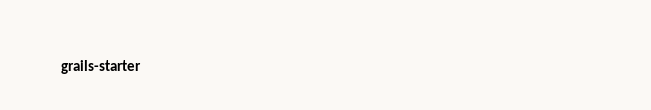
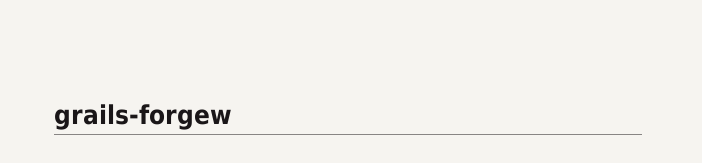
[61,60,141,74] grails-starter -> [54,104,232,130] grails-forgew

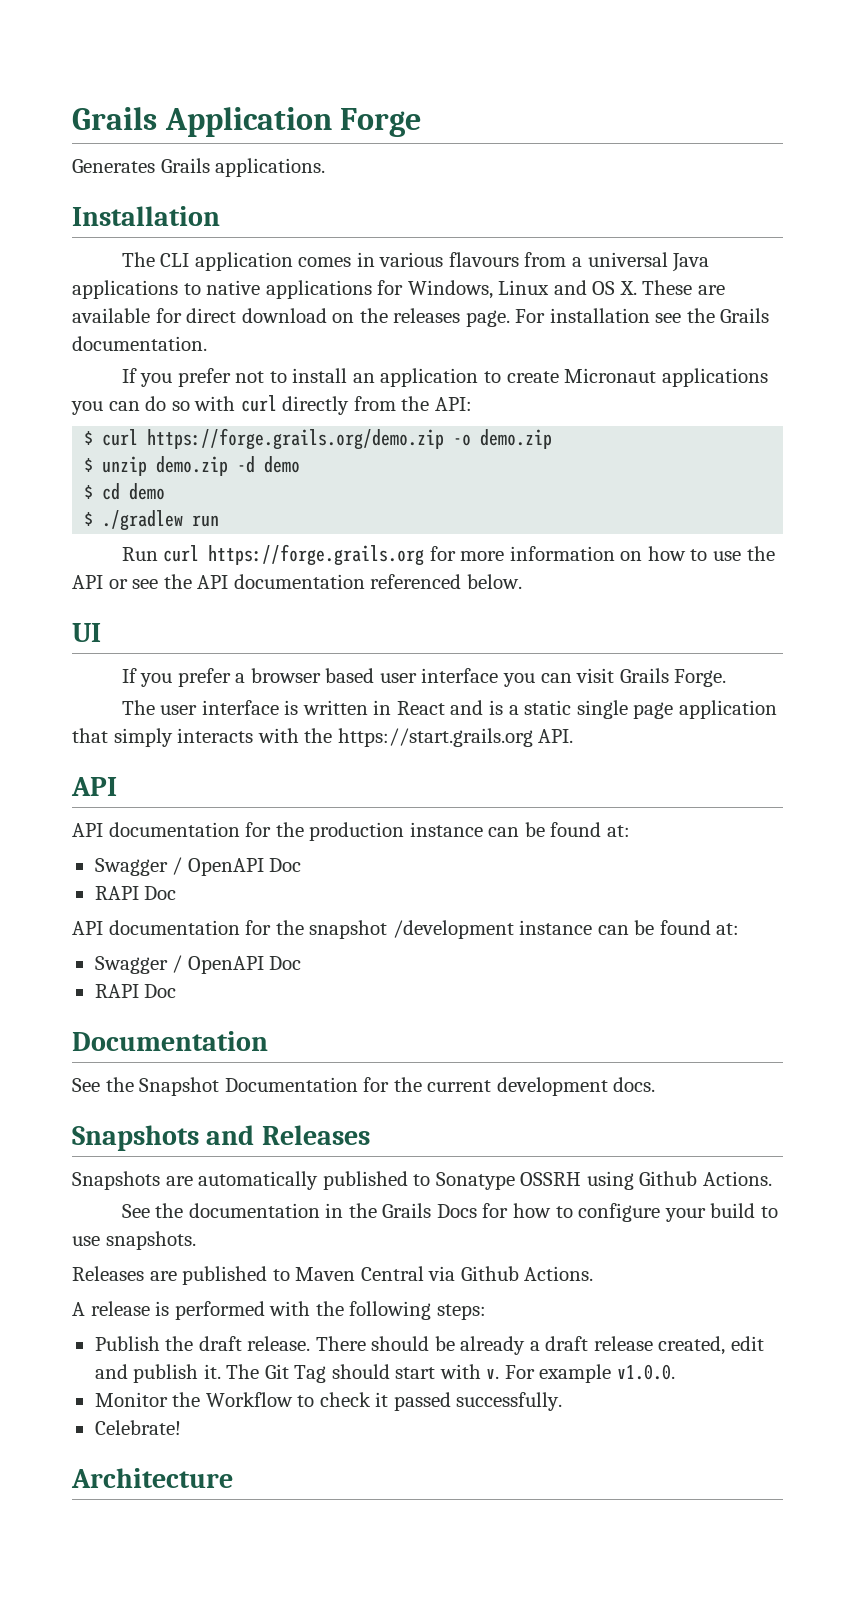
[54,104,232,130] grails-forgew -> [72,107,422,137] [72,158,326,177] [72,206,220,226] [121,252,710,272] [72,280,725,299] [72,308,770,327] [72,336,207,351] [121,368,768,387] [71,395,472,415] [84,428,553,450] [84,456,301,476] [84,483,166,500] [84,510,220,531] [121,544,775,566] [72,574,522,589] [72,623,101,642] [121,668,727,687] [121,700,777,719] [72,728,574,747] [71,777,117,796] [72,822,630,841] [94,857,302,876] [94,886,177,900] [72,920,740,939] [94,955,302,974] [94,984,177,998] [72,1031,268,1051] [72,1077,656,1096] [72,1125,370,1151] [72,1171,772,1190] [121,1203,778,1222] [72,1231,196,1250] [72,1266,594,1285] [72,1301,486,1320] [94,1336,764,1355] [94,1364,675,1383] [94,1392,563,1411] [94,1420,181,1435] [71,1468,233,1488] Grails Application Forge // Generates Grails applications. // Installation // The CLI application comes in various flavours from a universal Java applications to native applications for Windows, Linux and OS X. These are available for direct download on the releases page. For installation see the Grails documentation. // If you prefer not to install an application to create Micronaut applications you can do so with curl directly from the API: // $ curl https://forge.grails.org/demo.zip -o demo.zip // $ unzip demo.zip -d demo // $ cd demo // $ ./gradlew run // Run curl https://forge.grails.org for more information on how to use the API or see the API documentation referenced below. // UI // If you prefer a browser based user interface you can visit Grails Forge. // The user interface is written in React and is a static single page application that simply interacts with the https://start.grails.org API. // API // API documentation for the production instance can be found at: // Swagger / OpenAPI Doc // RAPI Doc // API documentation for the snapshot /development instance can be found at: // Swagger / OpenAPI Doc // RAPI Doc // Documentation // See the Snapshot Documentation for the current development docs. // Snapshots and Releases // Snapshots are automatically published to Sonatype OSSRH using Github Actions. // See the documentation in the Grails Docs for how to configure your build to use snapshots. // Releases are published to Maven Central via Github Actions. // A release is performed with the following steps: // Publish the draft release. There should be already a draft release created, edit and publish it. The Git Tag should start with v. For example v1.0.0. // Monitor the Workflow to check it passed successfully. // Celebrate! // Architecture

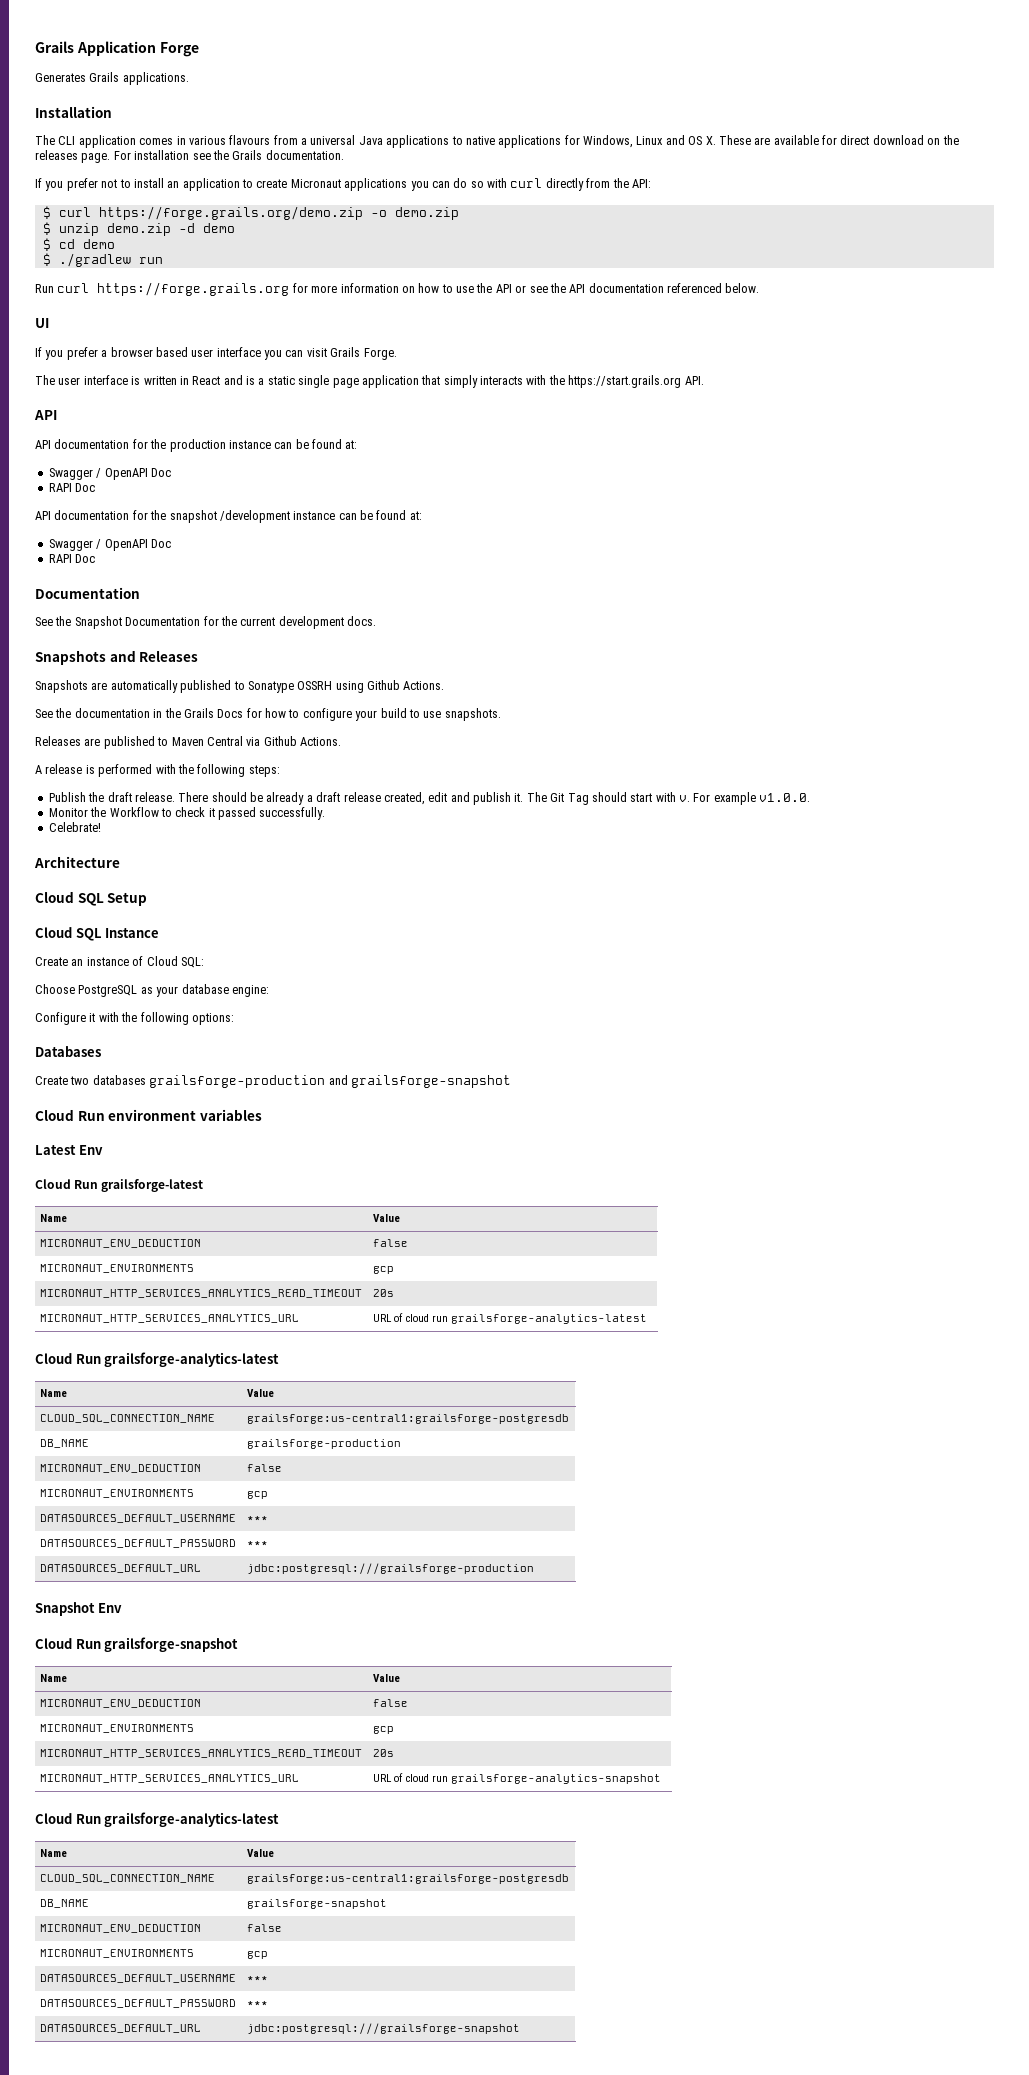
(233, 1478) none -> [35,891,148,906] [35,927,160,941] [35,956,204,968] [35,984,269,997] [35,1012,234,1025] [35,1046,101,1057] [35,1075,511,1088] [35,1109,262,1121] [35,1145,103,1155] [35,1179,204,1192] [40,1214,68,1222] [373,1214,401,1222] [40,1239,202,1248] [373,1239,409,1247] [40,1264,195,1273] [373,1266,395,1274] [40,1289,363,1298] [373,1289,395,1297] [40,1314,300,1323] [373,1313,648,1324] [35,1352,280,1367] [40,1389,68,1397] [247,1389,275,1397] [40,1414,216,1423] [247,1414,570,1424] [40,1439,90,1448] [247,1439,402,1449] [40,1464,202,1473] [247,1464,283,1472] [40,1489,195,1498] [247,1491,269,1499] [40,1514,237,1523] [247,1516,269,1522] [40,1539,237,1548] [247,1541,269,1547] [40,1564,202,1573] [247,1563,535,1574] [35,1602,122,1616] [35,1637,239,1652] [40,1674,68,1682] [373,1674,401,1682] [40,1699,202,1708] [373,1699,409,1707] [40,1724,195,1733] [373,1726,395,1734] [40,1749,363,1758] [373,1749,395,1757] [40,1774,300,1783] [373,1773,662,1784] [35,1812,280,1827] [40,1849,68,1857] [247,1849,275,1857] [40,1874,216,1883] [247,1874,570,1884] [40,1899,90,1908] [247,1899,388,1909] [40,1924,202,1933] [247,1924,283,1932] [40,1949,195,1958] [247,1951,269,1959] [40,1974,237,1983] [247,1976,269,1982] [40,1999,237,2008] [247,2001,269,2007] [40,2024,202,2033] [247,2023,521,2034] // Cloud SQL Setup // Cloud SQL Instance // Create an instance of Cloud SQL: // Choose PostgreSQL as your database engine: // Configure it with the following options: // Databases // Create two databases grailsforge-production and grailsforge-snapshot // Cloud Run environment variables // Latest Env // Cloud Run grailsforge-latest // Name | Value // MICRONAUT_ENV_DEDUCTION | false // MICRONAUT_ENVIRONMENTS | gcp // MICRONAUT_HTTP_SERVICES_ANALYTICS_READ_TIMEOUT | 20s // MICRONAUT_HTTP_SERVICES_ANALYTICS_URL | URL of cloud run grailsforge-analytics-latest // Cloud Run grailsforge-analytics-latest // Name | Value // CLOUD_SQL_CONNECTION_NAME | grailsforge:us-central1:grailsforge-postgresdb // DB_NAME | grailsforge-production // MICRONAUT_ENV_DEDUCTION | false // MICRONAUT_ENVIRONMENTS | gcp // DATASOURCES_DEFAULT_USERNAME | *** // DATASOURCES_DEFAULT_PASSWORD | *** // DATASOURCES_DEFAULT_URL | jdbc:postgresql:///grailsforge-production // Snapshot Env // Cloud Run grailsforge-snapshot // Name | Value // MICRONAUT_ENV_DEDUCTION | false // MICRONAUT_ENVIRONMENTS | gcp // MICRONAUT_HTTP_SERVICES_ANALYTICS_READ_TIMEOUT | 20s // MICRONAUT_HTTP_SERVICES_ANALYTICS_URL | URL of cloud run grailsforge-analytics-snapshot // Cloud Run grailsforge-analytics-latest // Name | Value // CLOUD_SQL_CONNECTION_NAME | grailsforge:us-central1:grailsforge-postgresdb // DB_NAME | grailsforge-snapshot // MICRONAUT_ENV_DEDUCTION | false // MICRONAUT_ENVIRONMENTS | gcp // DATASOURCES_DEFAULT_USERNAME | *** // DATASOURCES_DEFAULT_PASSWORD | *** // DATASOURCES_DEFAULT_URL | jdbc:postgresql:///grailsforge-snapshot

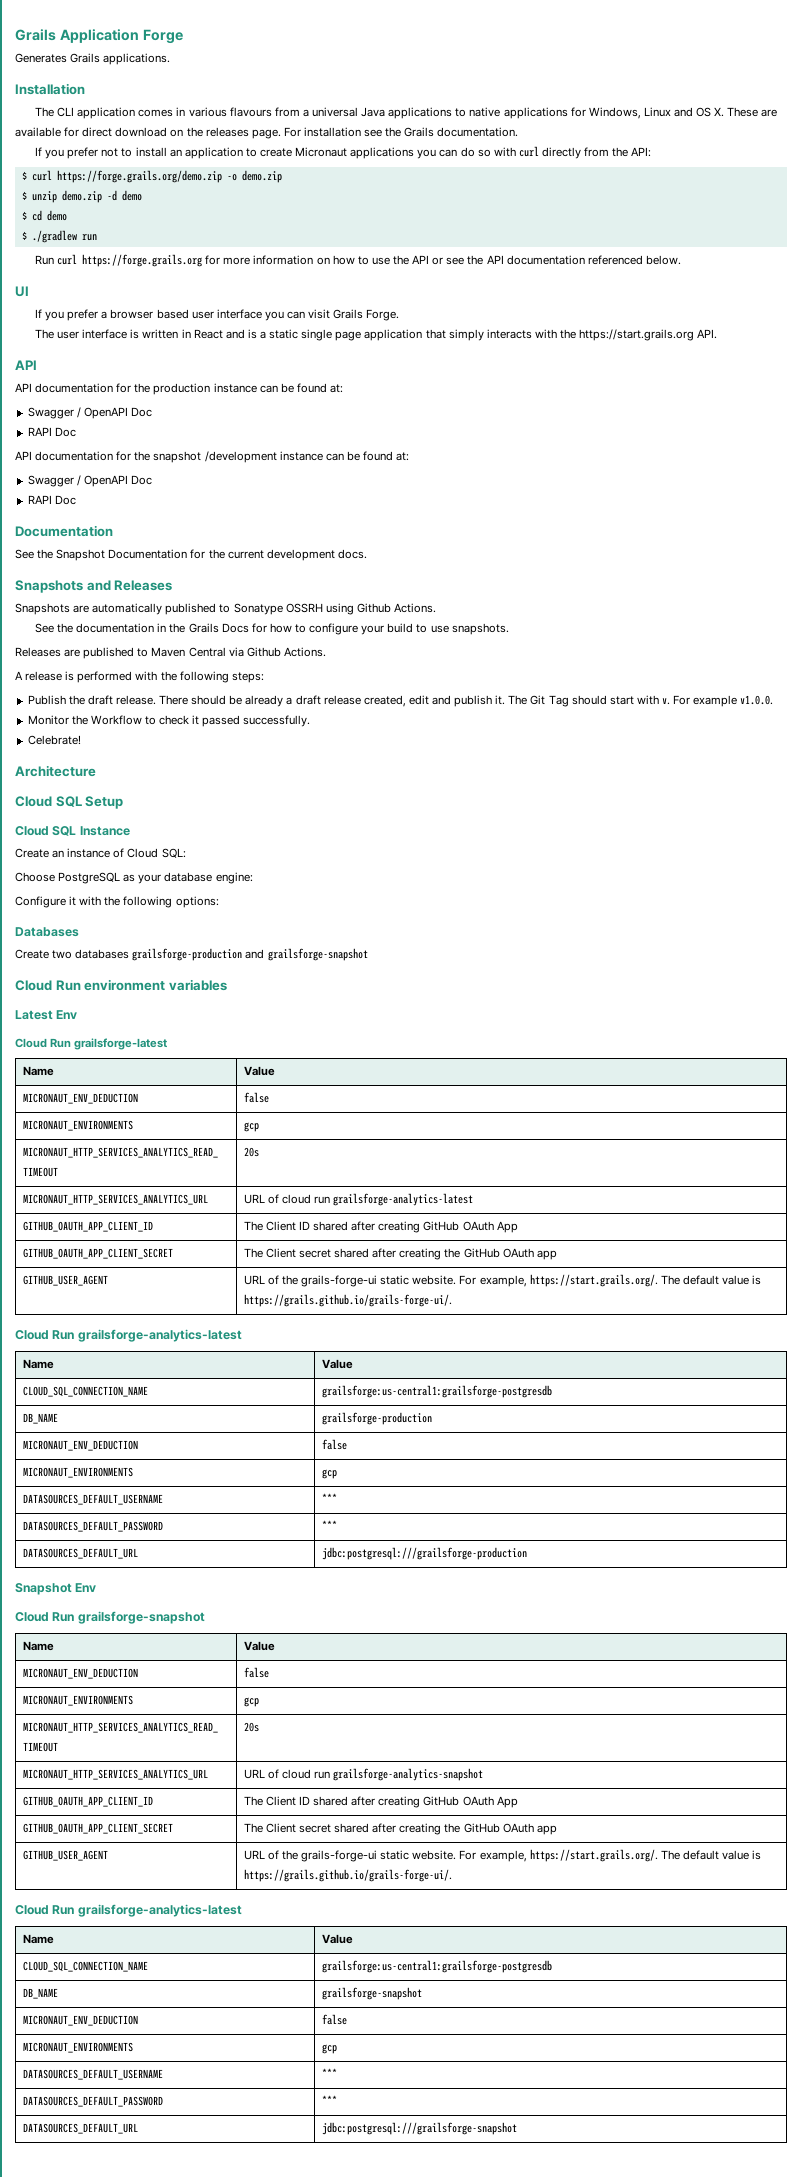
(648, 1319) none -> [22,1221,153,1232] [243,1221,518,1233] [22,1248,173,1259] [243,1248,557,1260] [22,1275,108,1286] [243,1274,762,1287] [243,1294,452,1307] // GITHUB_OAUTH_APP_CLIENT_ID | The Client ID shared after creating GitHub OAuth App // GITHUB_OAUTH_APP_CLIENT_SECRET | The Client secret shared after creating the GitHub OAuth app // GITHUB_USER_AGENT | URL of the grails-forge-ui static website. For example, https://start.grails.org/. The default value is https://grails.github.io/grails-forge-ui/.
(662, 1779) none -> [22,1796,153,1807] [243,1796,518,1808] [22,1823,173,1834] [243,1823,557,1835] [22,1850,108,1861] [243,1849,762,1862] [243,1869,452,1882] // GITHUB_OAUTH_APP_CLIENT_ID | The Client ID shared after creating GitHub OAuth App // GITHUB_OAUTH_APP_CLIENT_SECRET | The Client secret shared after creating the GitHub OAuth app // GITHUB_USER_AGENT | URL of the grails-forge-ui static website. For example, https://start.grails.org/. The default value is https://grails.github.io/grails-forge-ui/.

